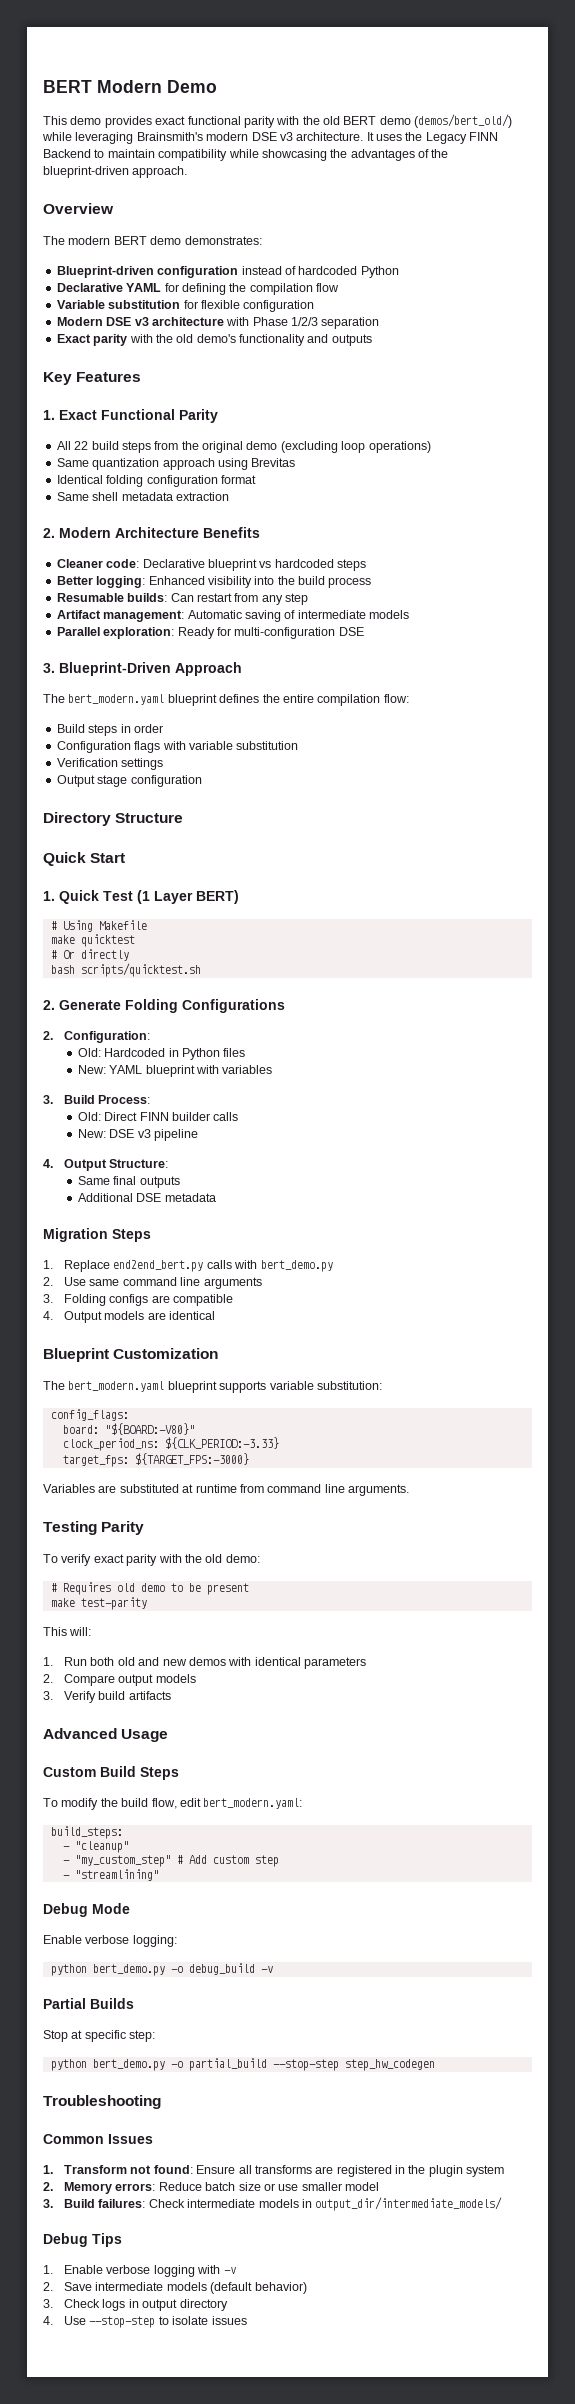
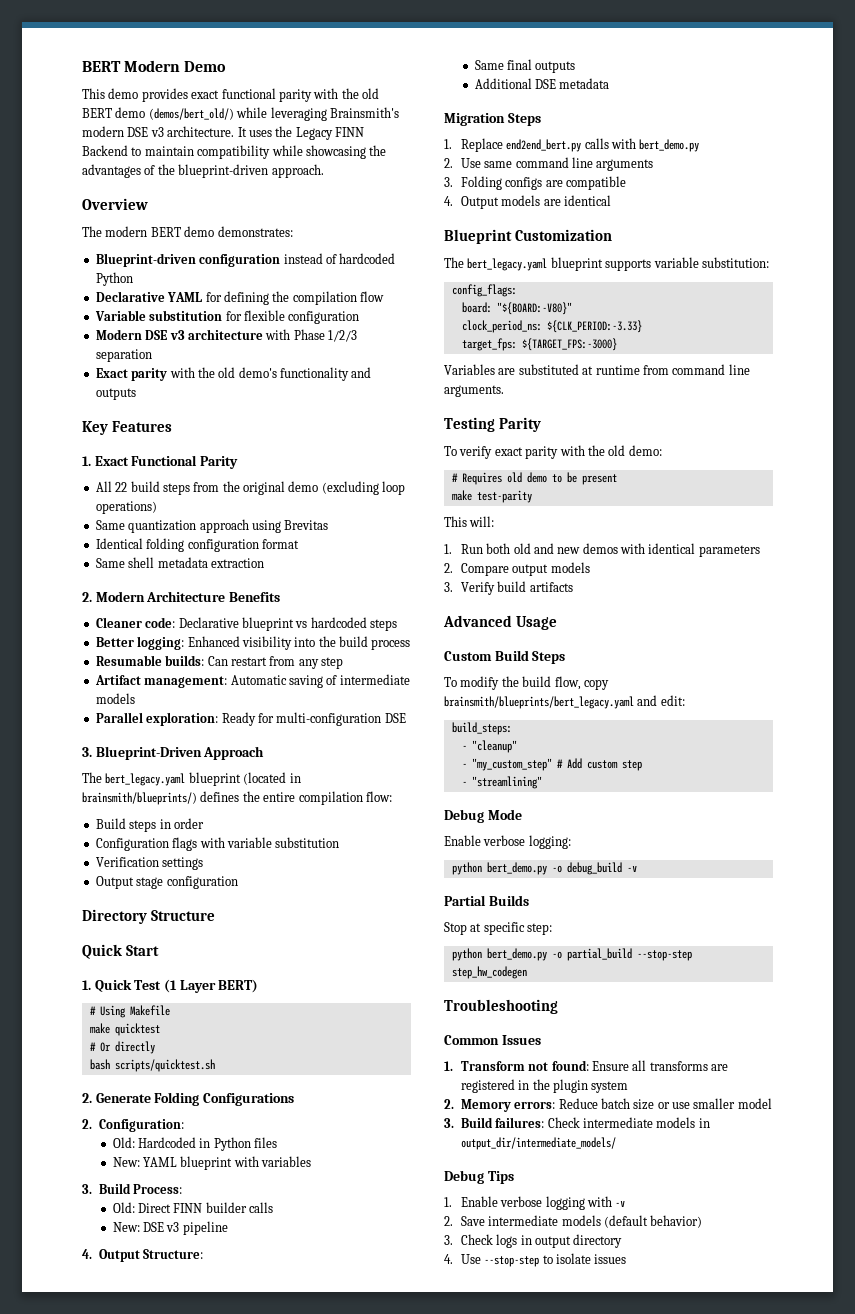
[68,694,217,706] bert_modern.yaml blueprint -> [105,772,301,786] [82,792,197,805] bert_legacy.yaml blueprint (located in brainsmith/blueprints/)
[68,1381,165,1392] bert_modern.yaml -> [467,258,548,271] bert_legacy.yaml
[179,1798,303,1809] edit bert_modern.yaml: -> [583,679,609,690] [444,695,685,709] copy brainsmith/blueprints/bert_legacy.yaml and edit:

